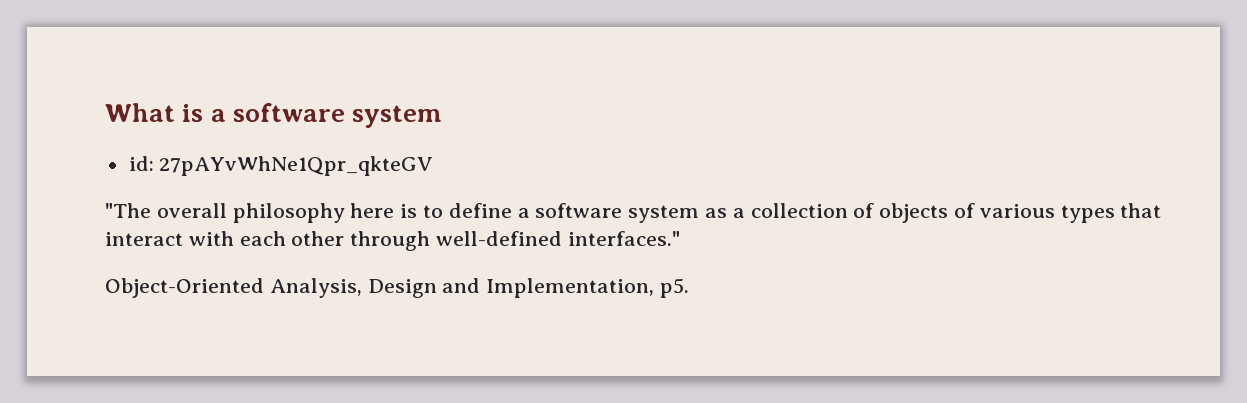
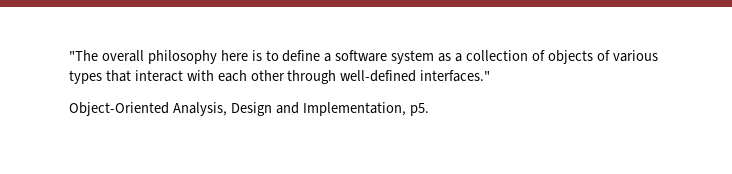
[105,103,443,128] [128,156,434,176] What is a software system // id: 27pAYvWhNe1Qpr_qkteGV // -> (69, 55) none

